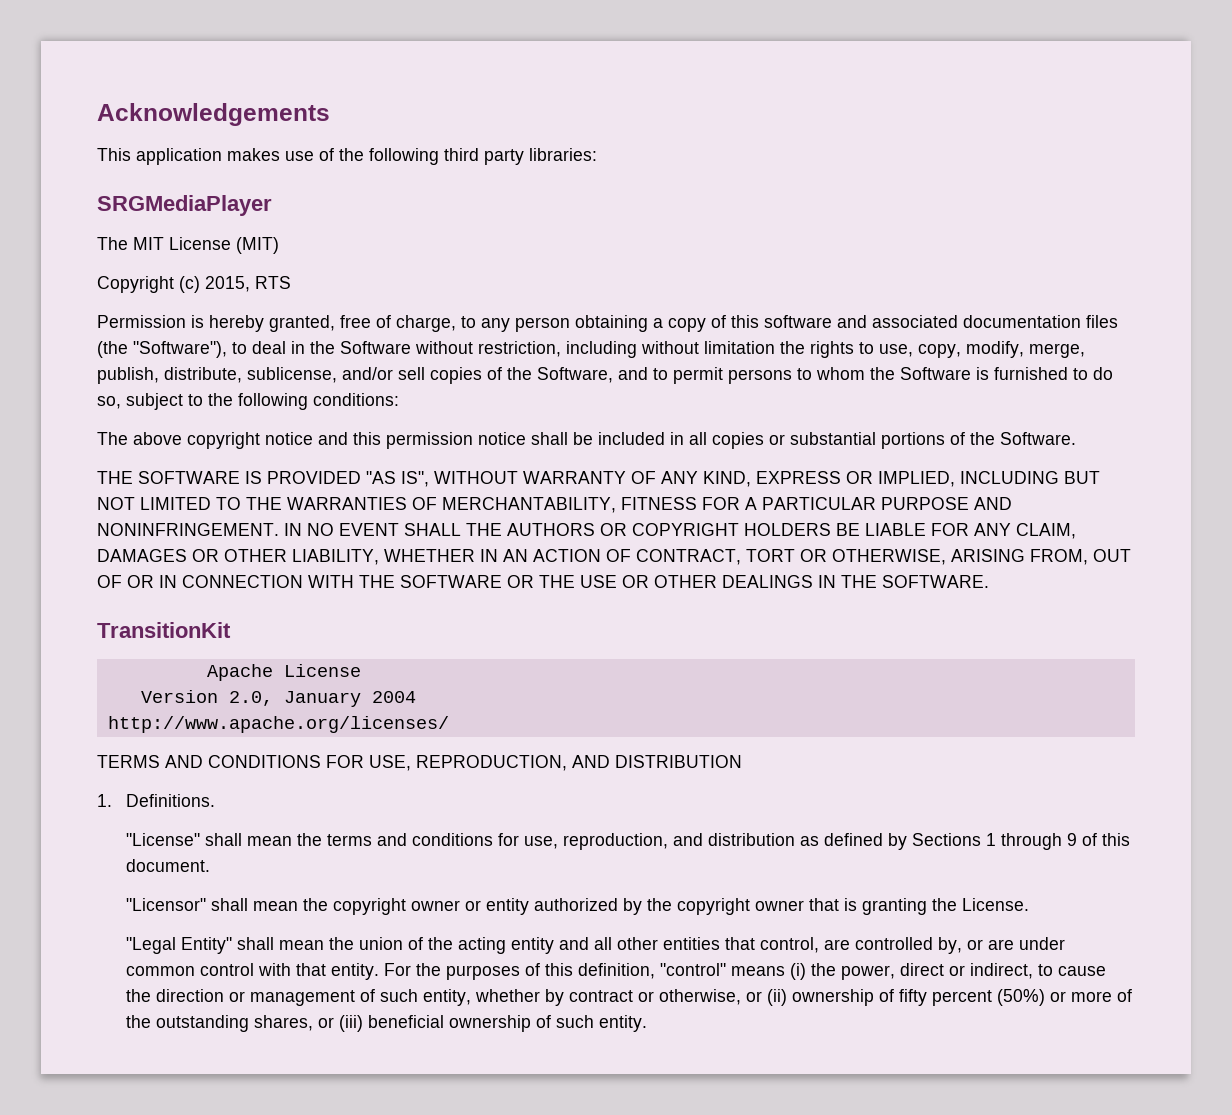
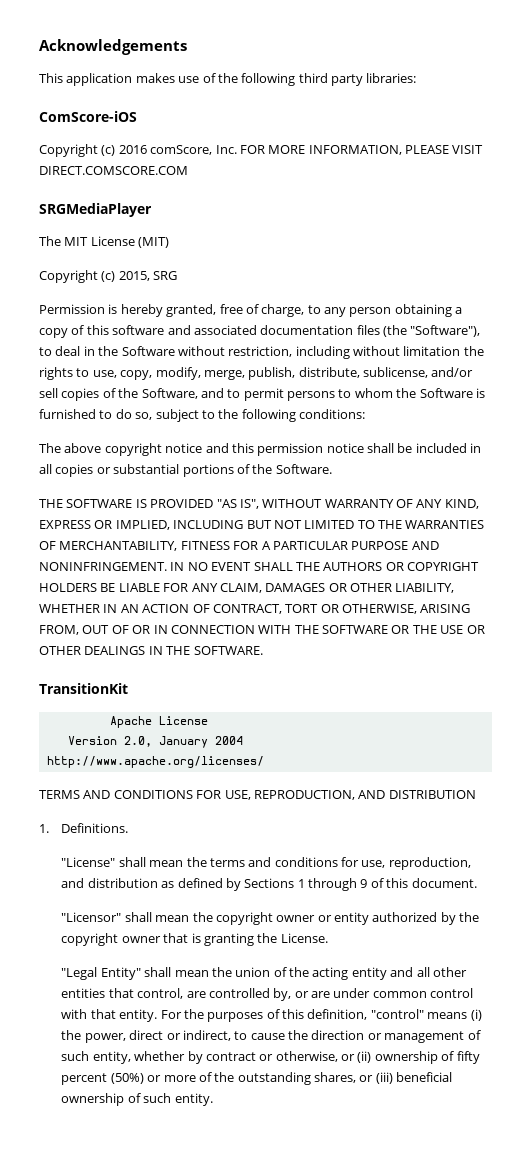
(597, 154) none -> [39,111,137,122] [39,144,484,157] [39,166,188,175] // ComScore-iOS // Copyright (c) 2016 comScore, Inc. FOR MORE INFORMATION, PLEASE VISIT DIRECT.COMSCORE.COM
[255,276,291,289] RTS -> [153,271,178,280] SRG

